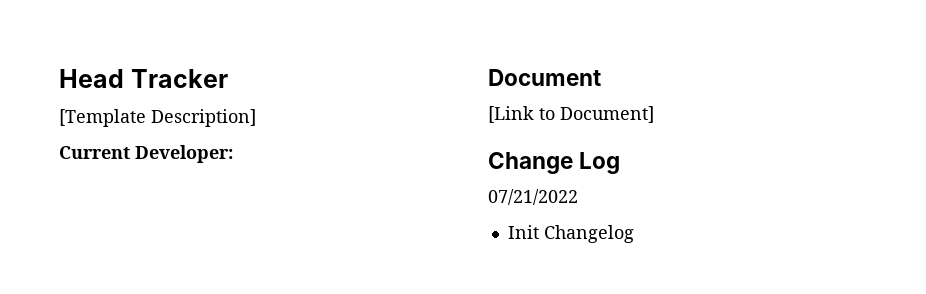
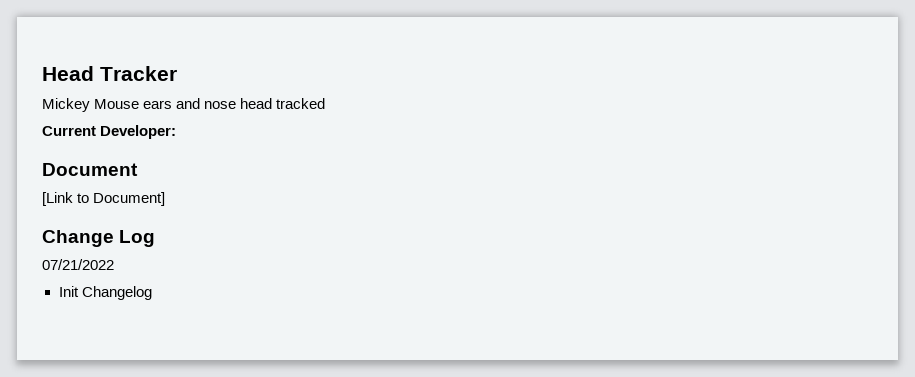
[59,109,256,127] [Template Description] -> [42,98,326,112] Mickey Mouse ears and nose head tracked

